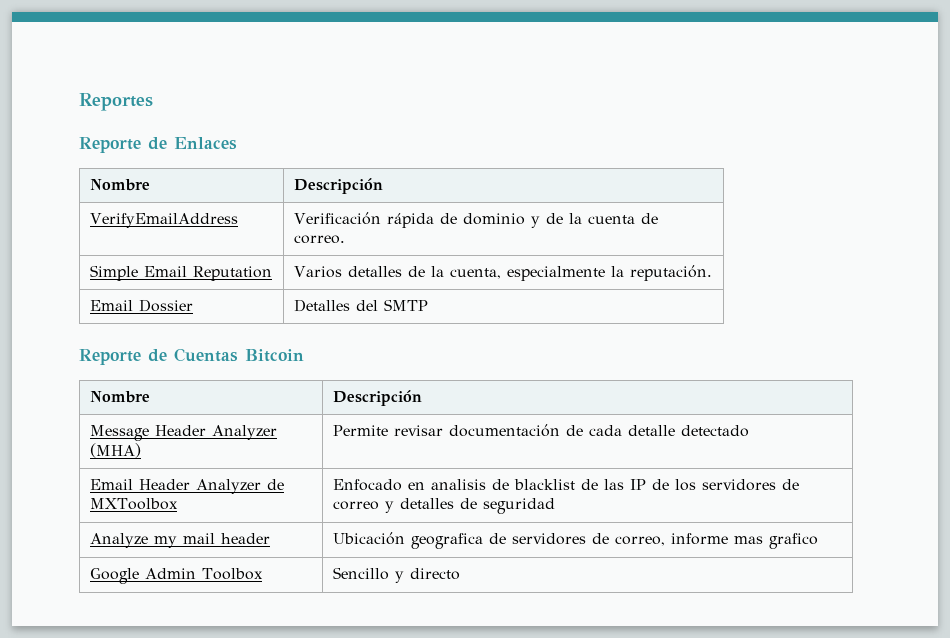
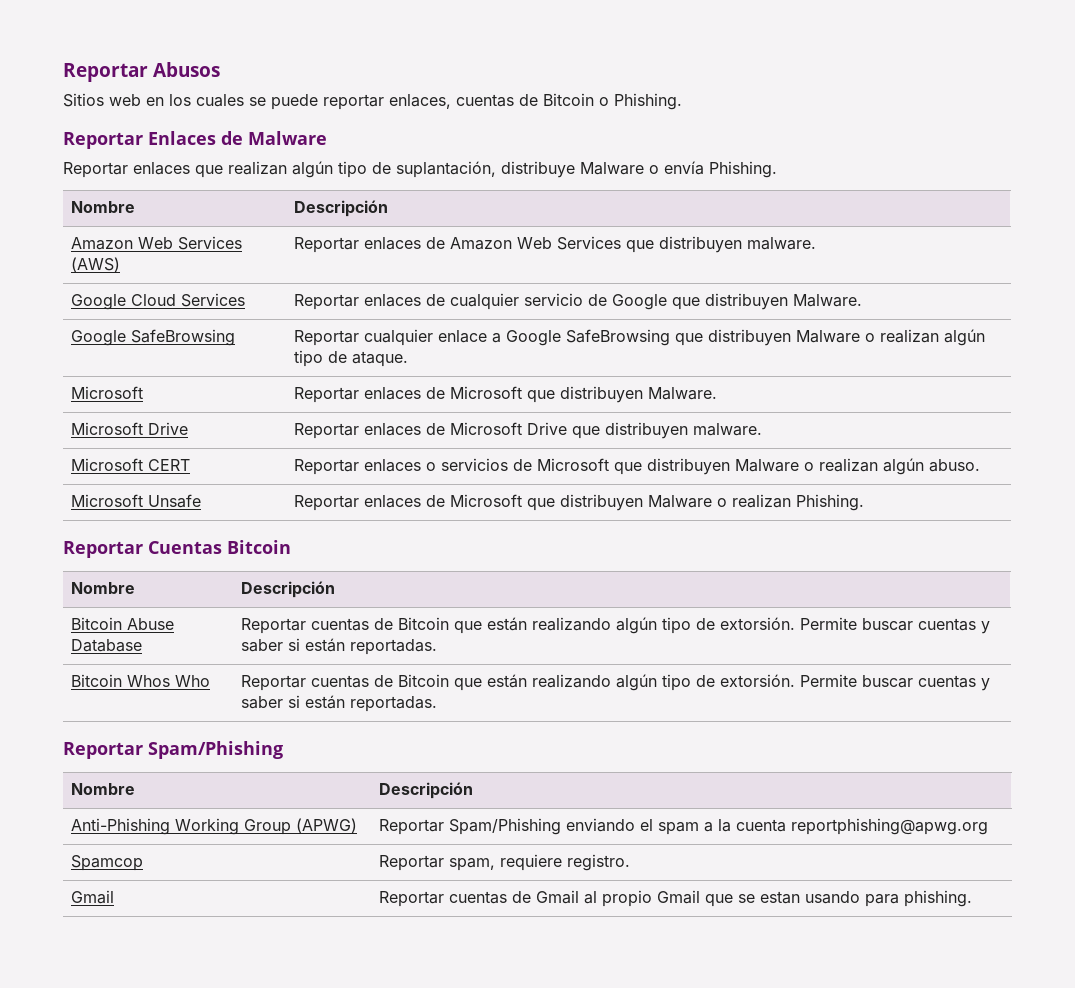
[79,93,153,111] [79,137,237,153] [89,179,150,191] [293,178,383,194] [89,213,238,228] [293,212,658,228] [293,235,345,244] [89,265,272,281] [293,265,712,281] [89,299,193,312] [293,299,428,312] [79,348,304,365] [89,391,150,403] [332,390,422,406] [89,425,277,441] [89,443,141,458] [332,424,749,437] [89,479,284,494] [89,498,178,510] [332,479,799,491] [332,498,555,514] [89,533,270,548] [332,532,818,549] [89,568,263,584] [332,567,460,583] Reportes // Reporte de Enlaces // Nombre | Descripción // VerifyEmailAddress | Verificación rápida de dominio y de la cuenta de correo. // Simple Email Reputation | Varios detalles de la cuenta, especialmente la reputación. // Email Dossier | Detalles del SMTP // Reporte de Cuentas Bitcoin // Nombre | Descripción // Message Header Analyzer (MHA) | Permite revisar documentación de cada detalle detectado // Email Header Analyzer de MXToolbox | Enfocado en analisis de blacklist de las IP de los servidores de correo y detalles de seguridad // Analyze my mail header | Ubicación geografica de servidores de correo, informe mas grafico // Google Admin Toolbox | Sencillo y directo -> [63,62,221,82] [63,93,682,110] [63,131,327,149] [63,161,777,178] [70,201,135,213] [293,200,388,217] [70,236,242,250] [70,257,120,272] [293,236,816,253] [70,293,245,310] [293,293,862,310] [70,329,235,346] [293,329,985,346] [293,350,408,367] [70,386,143,399] [293,386,717,403] [70,422,188,435] [293,422,762,439] [70,458,190,471] [293,458,980,475] [70,494,201,508] [293,494,864,511] [63,540,291,558] [70,582,135,594] [240,581,335,598] [70,617,174,630] [70,639,142,652] [240,617,990,634] [240,638,437,655] [70,674,210,687] [240,674,990,691] [240,695,437,712] [63,741,283,759] [70,783,135,795] [378,782,473,799] [70,818,357,835] [378,818,988,835] [70,855,143,871] [378,854,630,871] [70,890,114,904] [378,890,972,907] Reportar Abusos // Sitios web en los cuales se puede reportar enlaces, cuentas de Bitcoin o Phishing. // Reportar Enlaces de Malware // Reportar enlaces que realizan algún tipo de suplantación, distribuye Malware o envía Phishing. // Nombre | Descripción // Amazon Web Services (AWS) | Reportar enlaces de Amazon Web Services que distribuyen malware. // Google Cloud Services | Reportar enlaces de cualquier servicio de Google que distribuyen Malware. // Google SafeBrowsing | Reportar cualquier enlace a Google SafeBrowsing que distribuyen Malware o realizan algún tipo de ataque. // Microsoft | Reportar enlaces de Microsoft que distribuyen Malware. // Microsoft Drive | Reportar enlaces de Microsoft Drive que distribuyen malware. // Microsoft CERT | Reportar enlaces o servicios de Microsoft que distribuyen Malware o realizan algún abuso. // Microsoft Unsafe | Reportar enlaces de Microsoft que distribuyen Malware o realizan Phishing. // Reportar Cuentas Bitcoin // Nombre | Descripción // Bitcoin Abuse Database | Reportar cuentas de Bitcoin que están realizando algún tipo de extorsión. Permite buscar cuentas y saber si están reportadas. // Bitcoin Whos Who | Reportar cuentas de Bitcoin que están realizando algún tipo de extorsión. Permite buscar cuentas y saber si están reportadas. // Reportar Spam/Phishing // Nombre | Descripción // Anti-Phishing Working Group (APWG) | Reportar Spam/Phishing enviando el spam a la cuenta reportphishing@apwg.org // Spamcop | Reportar spam, requiere registro. // Gmail | Reportar cuentas de Gmail al propio Gmail que se estan usando para phishing.

